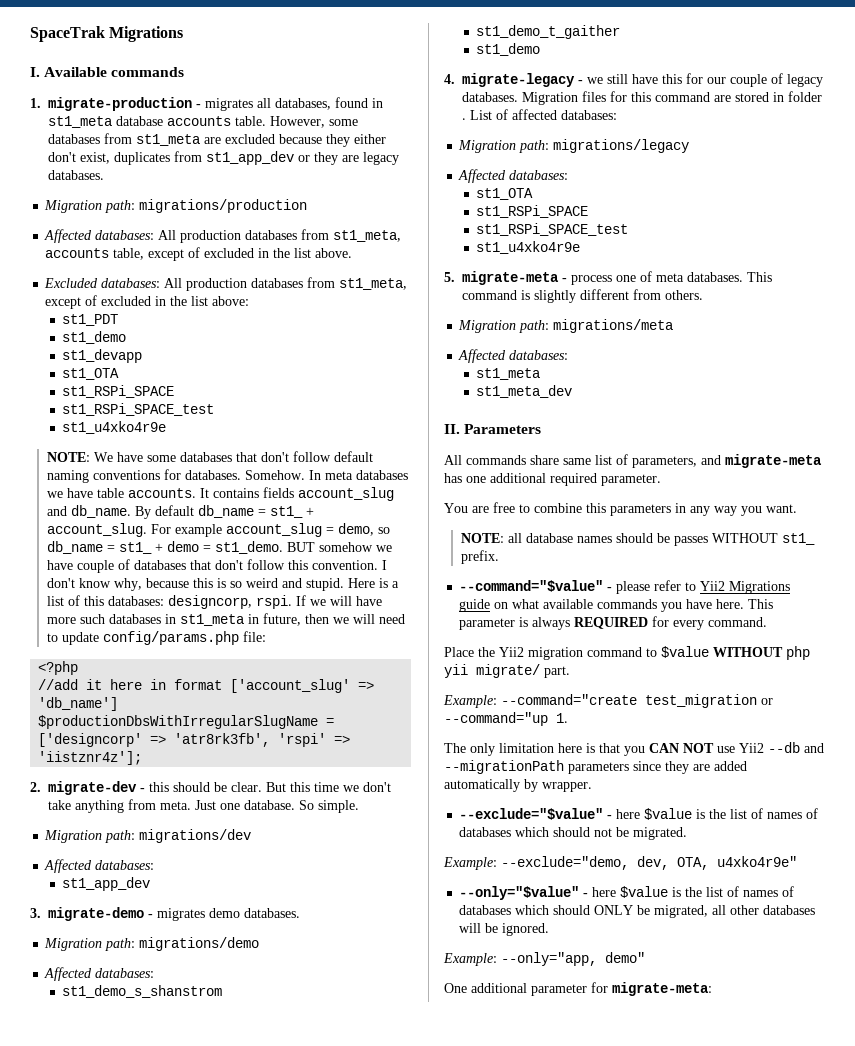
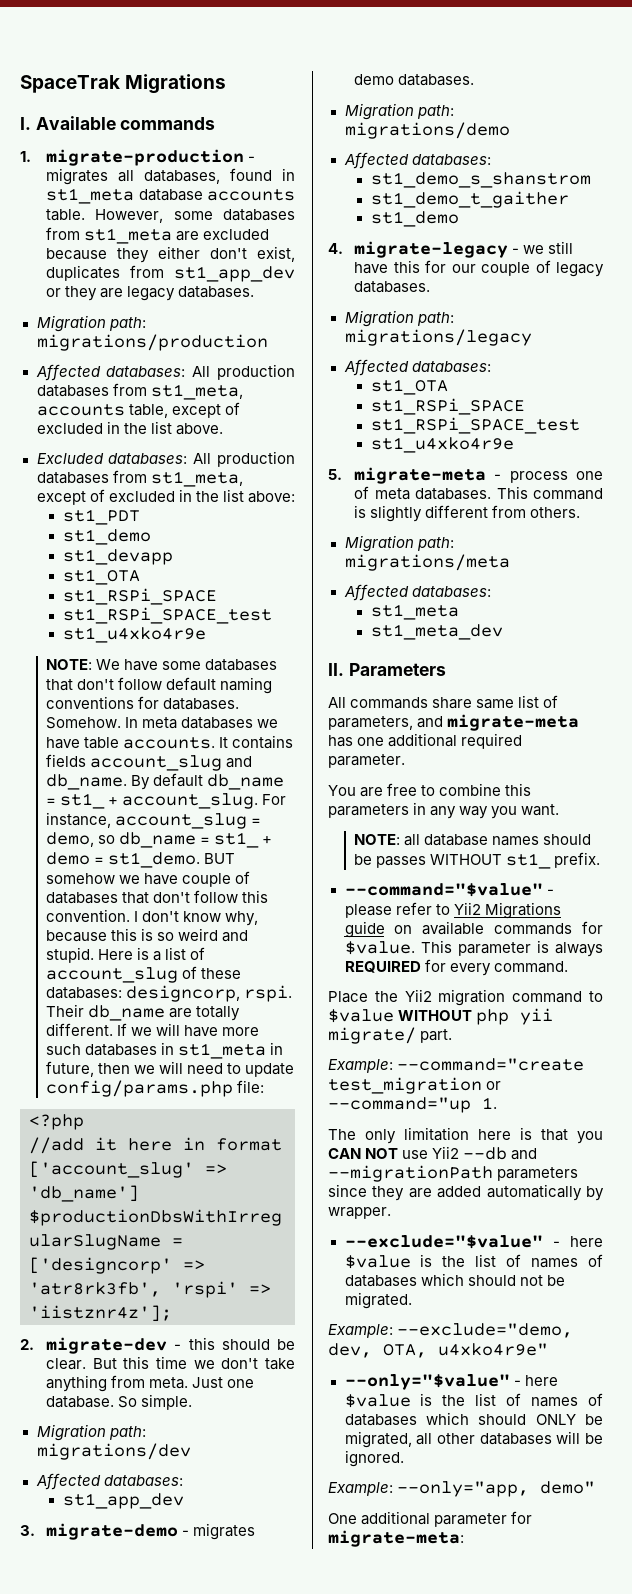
[174,524,222,537] example -> [46,812,112,828] instance,
[83,595,292,609] this databases: designcorp, rspi. -> [46,966,242,983] [46,985,293,1002] [46,1004,241,1021] [46,1023,114,1036] account_slug of these databases: designcorp, rspi. Their db_name are totally different.
[522,91,822,105] [462,109,617,120] Migration files for this command are stored in folder . List of affected databases: -> (431, 287) none
[512,599,540,609] what -> (413, 929) none
[661,599,745,612] you have here. -> [582,921,603,934] [344,941,415,955] for $value.

